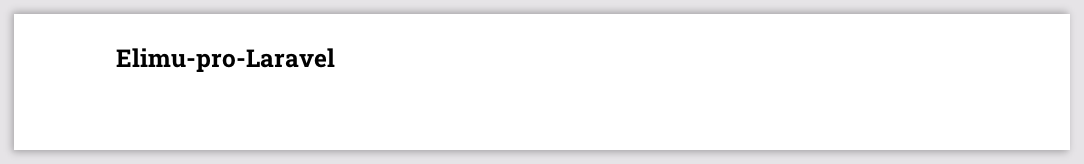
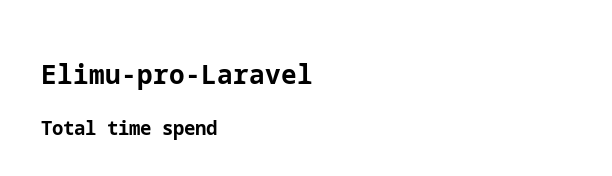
(335, 60) none -> [41,120,217,140] // Total time spend

